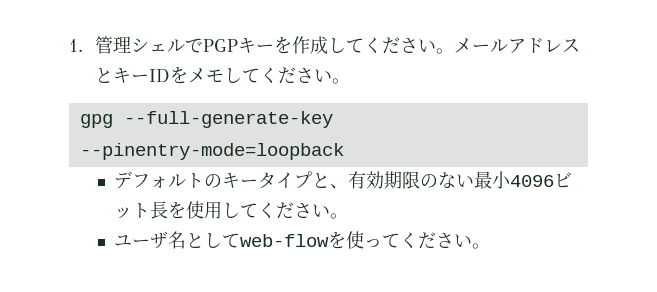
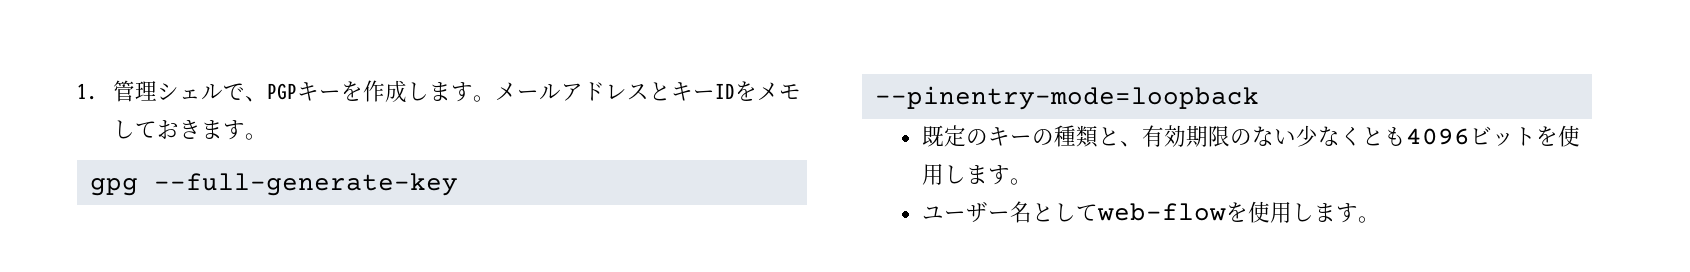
(203, 45) none -> [244,96,267,102] 、
[345,37,436,54] てください -> [428,82,473,102] ます
[259,67,332,84] ください -> [156,120,245,140] おきます
[114,171,313,189] デフォルトのキータイプ -> [921,125,1098,148] 既定のキーの種類
[474,171,512,189] 最小 -> [1295,125,1406,147] 少なくとも
[150,201,331,219] 長を使用してください -> [1535,125,1580,147] [921,164,1010,185] を使用します
(169, 240) none -> [987,210,1010,220] ー
[364,232,473,249] ってください -> [1269,202,1358,223] 用します

